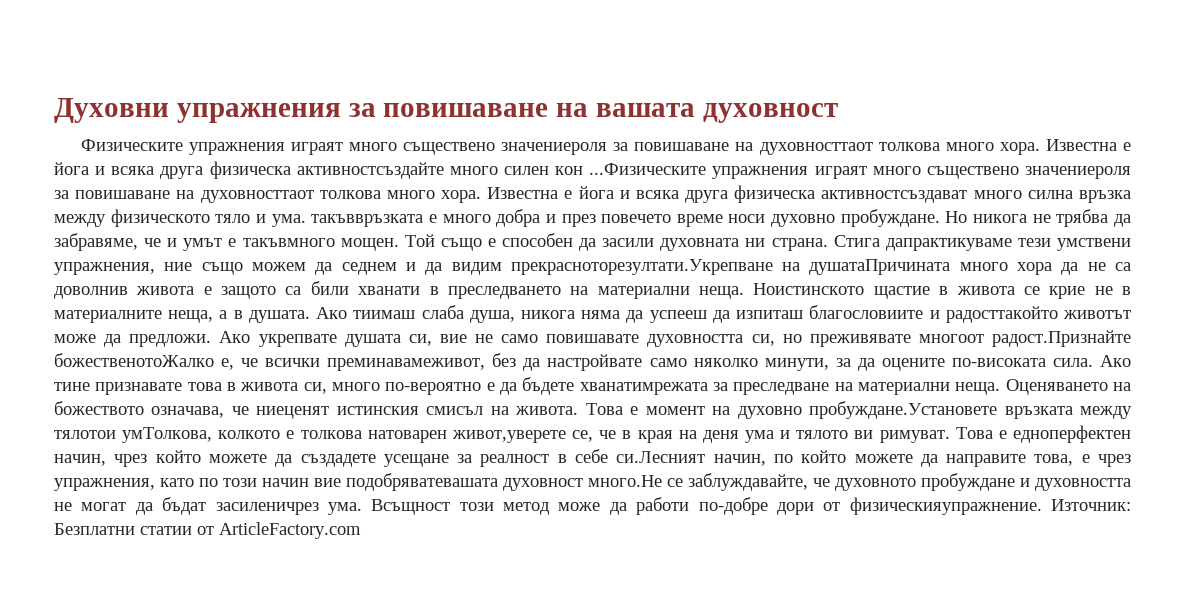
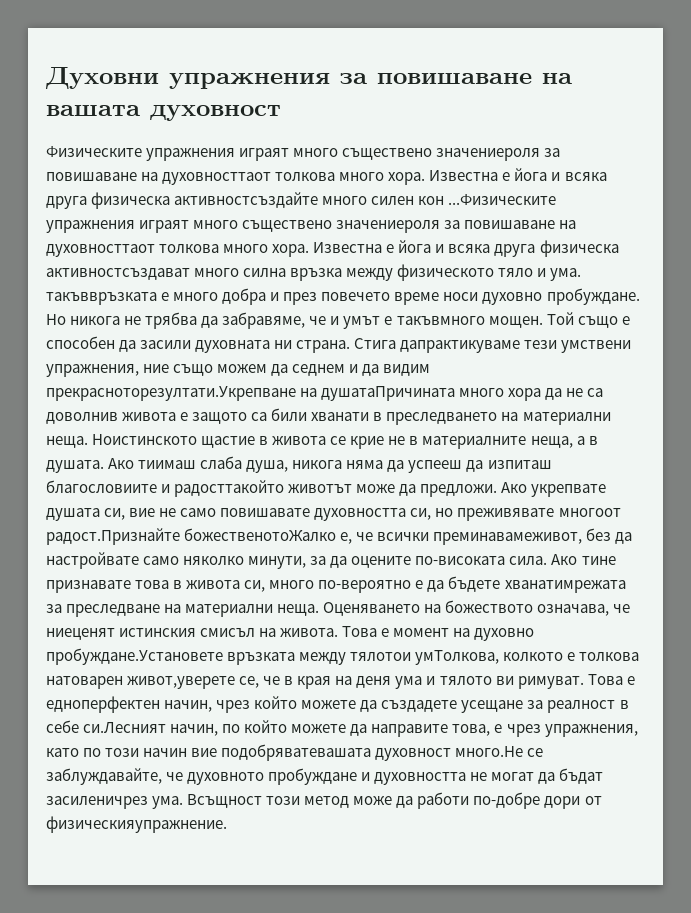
[1051,499,1131,511] [54,522,361,539] Източник: Безплатни статии от ArticleFactory.com -> (227, 824) none

